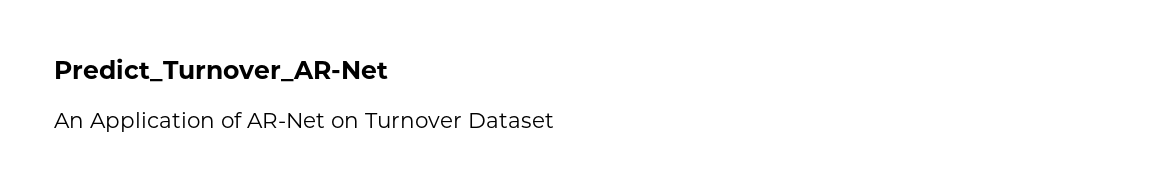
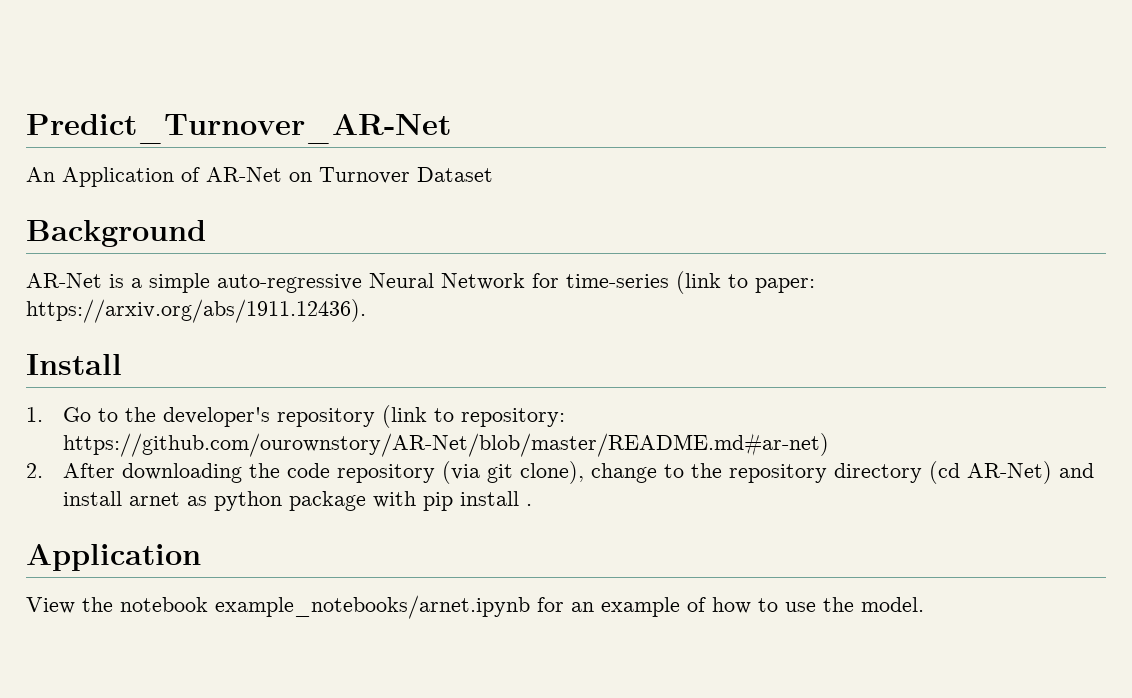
(554, 120) none -> [26,220,206,247] [26,271,815,294] [26,299,366,323] [26,354,122,375] [26,405,566,428] [63,433,830,457] [26,461,1095,484] [63,491,533,511] [26,544,201,571] [26,595,924,619] // Background // AR-Net is a simple auto-regressive Neural Network for time-series (link to paper: https://arxiv.org/abs/1911.12436). // Install // 1. Go to the developer's repository (link to repository: https://github.com/ourownstory/AR-Net/blob/master/README.md#ar-net) // 2. After downloading the code repository (via git clone), change to the repository directory (cd AR-Net) and install arnet as python package with pip install . // Application // View the notebook example_notebooks/arnet.ipynb for an example of how to use the model.

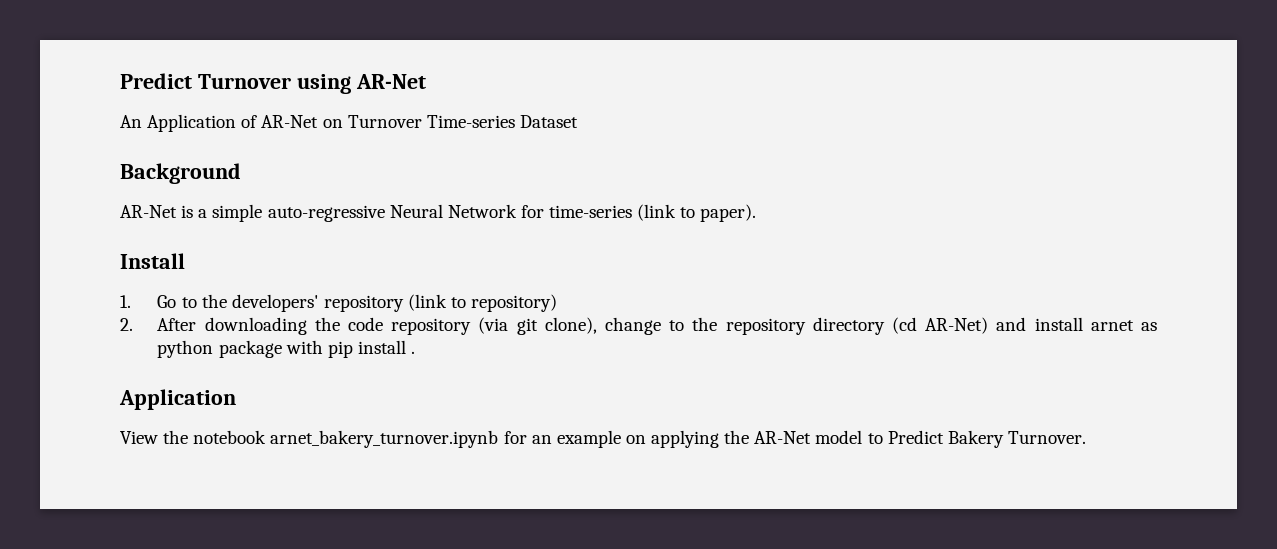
[26,114,451,144] Predict_Turnover_AR-Net -> [120,73,426,94] Predict Turnover using AR-Net
(410, 175) none -> [426,115,515,128] Time-series
[755,278,815,293] [26,299,366,323] paper: https://arxiv.org/abs/1911.12436). -> [700,204,757,222] paper).
[163,407,271,427] developer's -> [231,294,319,312] developers'
[461,408,566,427] [63,433,830,457] repository: https://github.com/ourownstory/AR-Net/blob/master/README.md#ar-net) -> [471,294,558,312] repository)
[215,595,530,619] example_notebooks/arnet.ipynb -> [270,430,499,448] arnet_bakery_turnover.ipynb
[687,597,924,614] of how to use the model. -> [625,430,1086,448] on applying the AR-Net model to Predict Bakery Turnover.

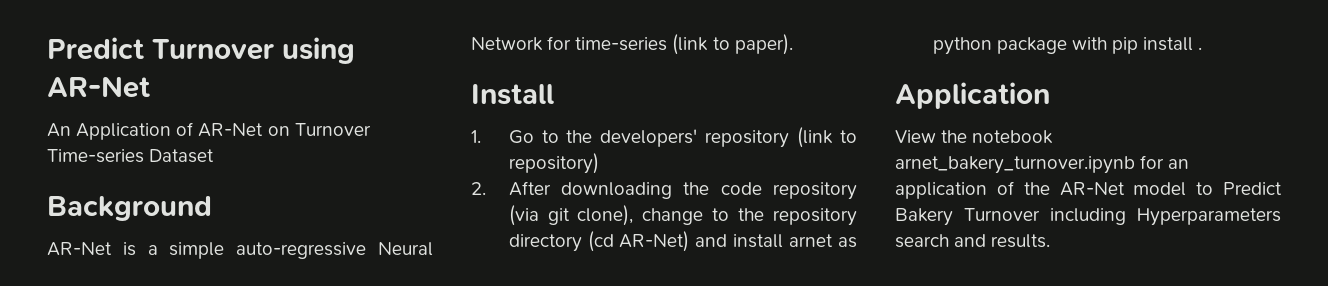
[556,430,720,448] example on applying -> [895,181,1014,199] application of
[1007,431,1086,444] Turnover. -> [964,208,1281,226] [895,234,1051,248] Turnover including Hyperparameters search and results.

